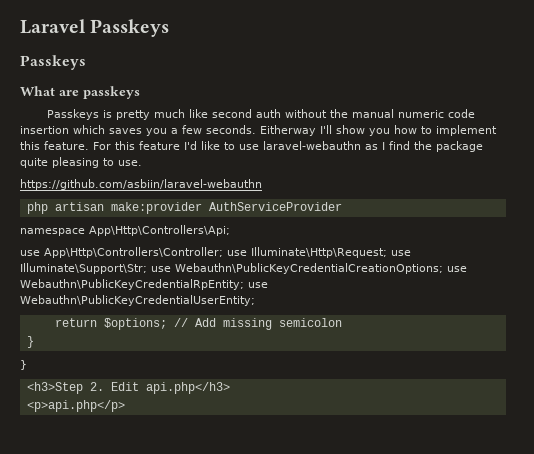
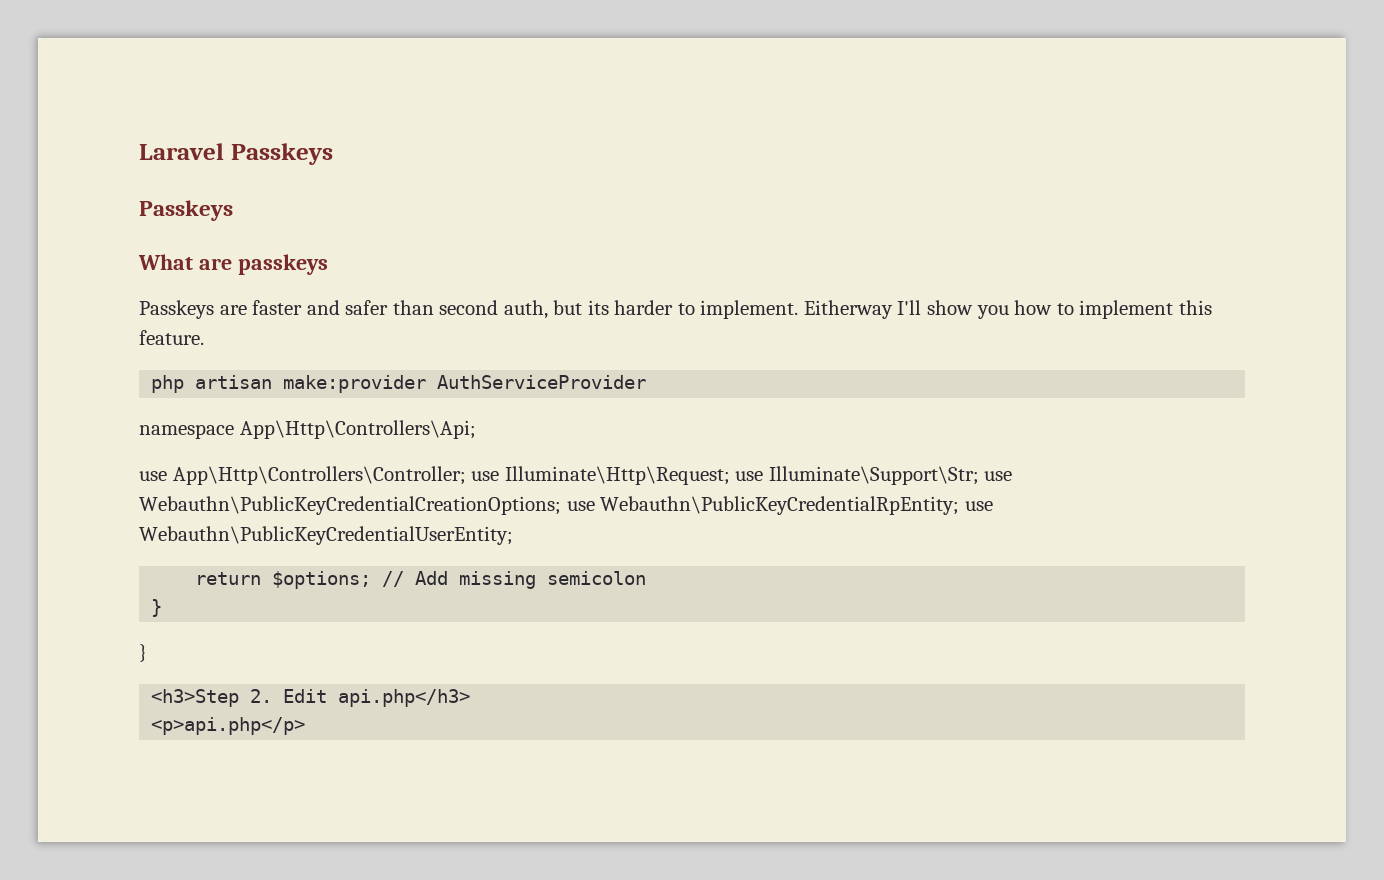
[103,109,476,120] [20,125,256,136] is pretty much like second auth without the manual numeric code insertion which saves you a few seconds. -> [219,300,799,319] are faster and safer than second auth, but its harder to implement.
[93,141,483,152] [20,157,142,168] [20,179,262,190] For this feature I'd like to use laravel-webauthn as I find the package quite pleasing to use. // https://github.com/asbiin/laravel-webauthn -> (204, 337) none

